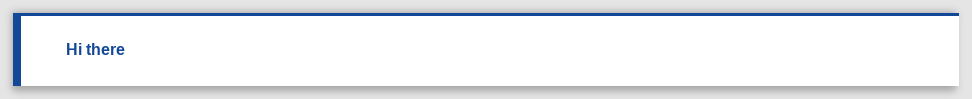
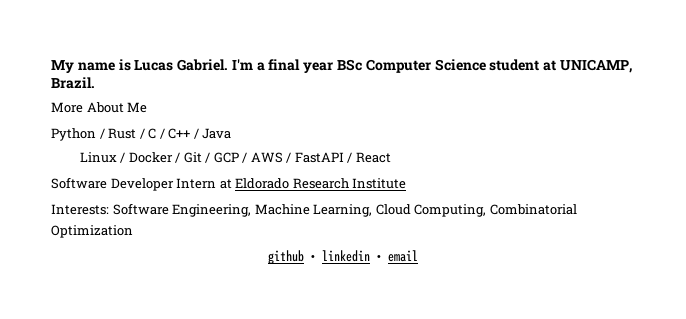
[66,43,126,55] Hi there -> [51,59,632,73] [51,77,95,89] [51,102,148,113] [51,128,232,141] [79,152,391,163] [51,177,407,191] [51,203,577,217] [51,225,133,238] [268,250,418,264] My name is Lucas Gabriel. I'm a final year BSc Computer Science student at UNICAMP, Brazil. // More About Me // Python / Rust / C / C++ / Java // Linux / Docker / Git / GCP / AWS / FastAPI / React // Software Developer Intern at Eldorado Research Institute // Interests: Software Engineering, Machine Learning, Cloud Computing, Combinatorial Optimization // github • linkedin • email

